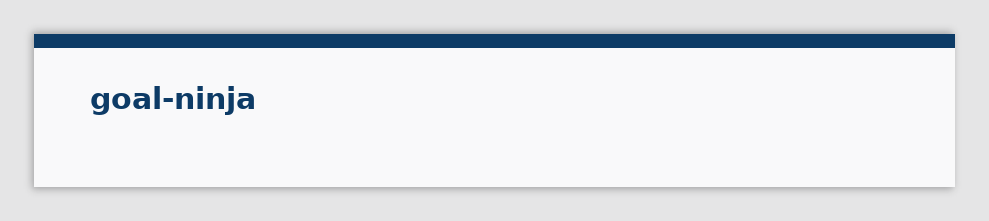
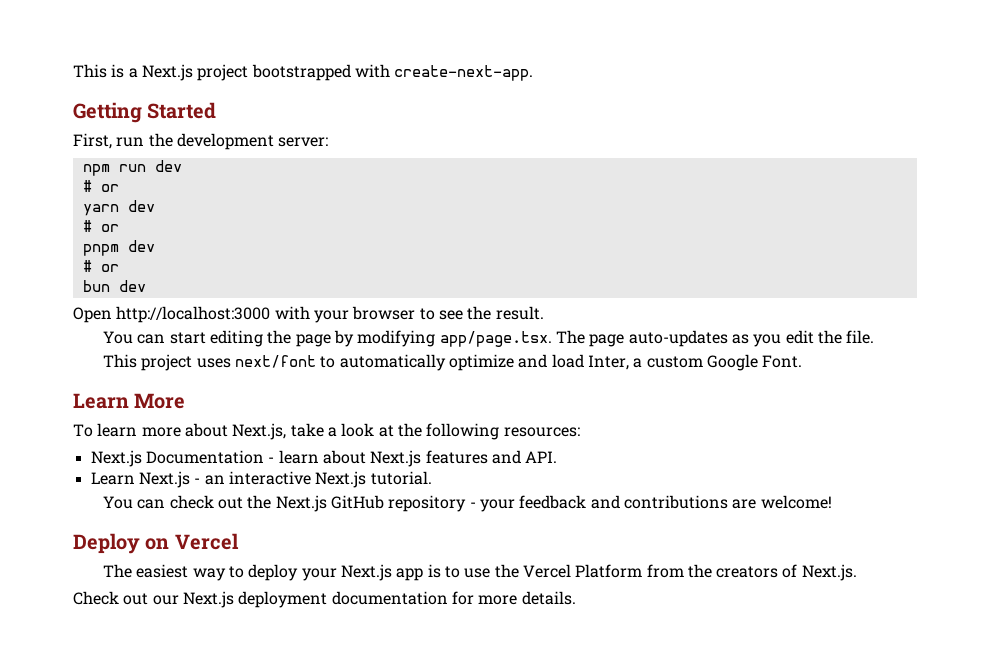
[90,86,256,115] goal-ninja -> [73,64,534,81] [73,102,217,123] [73,133,329,150] [82,160,182,176] [82,180,119,192] [82,200,155,216] [82,220,119,232] [82,240,155,256] [82,260,119,272] [82,280,146,292] [73,306,544,323] [103,330,875,347] [103,354,803,371] [73,393,186,409] [73,423,580,440] [90,450,558,467] [90,471,432,488] [103,495,832,512] [73,533,239,554] [103,564,857,581] [73,591,576,608] This is a Next.js project bootstrapped with create-next-app. // Getting Started // First, run the development server: // npm run dev // # or // yarn dev // # or // pnpm dev // # or // bun dev // Open http://localhost:3000 with your browser to see the result. // You can start editing the page by modifying app/page.tsx. The page auto-updates as you edit the file. // This project uses next/font to automatically optimize and load Inter, a custom Google Font. // Learn More // To learn more about Next.js, take a look at the following resources: // Next.js Documentation - learn about Next.js features and API. // Learn Next.js - an interactive Next.js tutorial. // You can check out the Next.js GitHub repository - your feedback and contributions are welcome! // Deploy on Vercel // The easiest way to deploy your Next.js app is to use the Vercel Platform from the creators of Next.js. // Check out our Next.js deployment documentation for more details.

